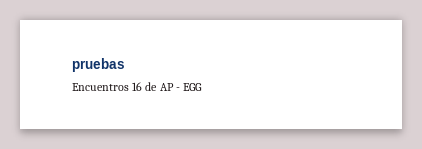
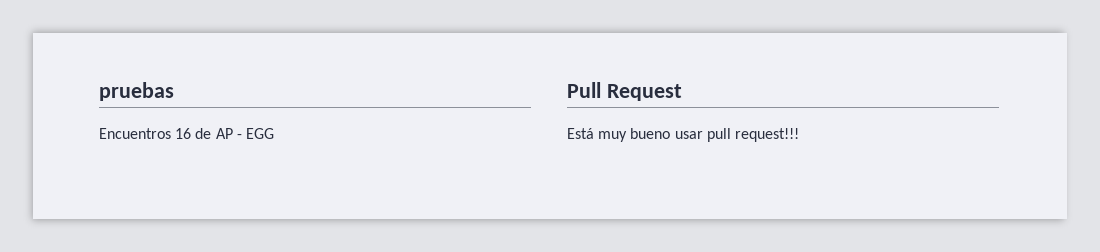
(203, 87) none -> [567,82,682,101] [567,128,799,142] // Pull Request // Está muy bueno usar pull request!!!

